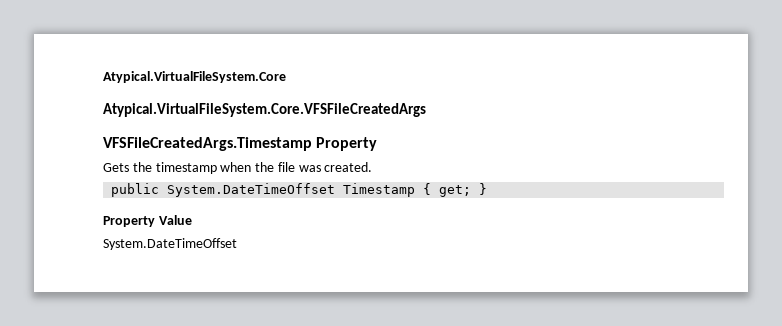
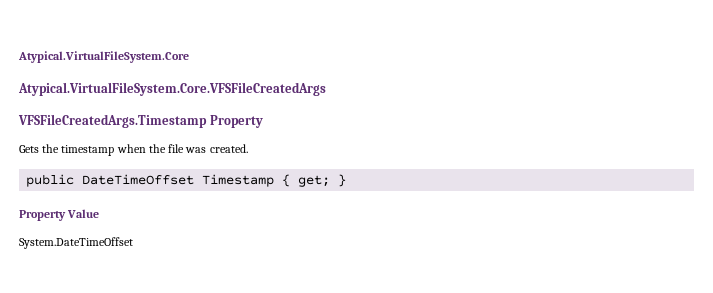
[167,183,336,197] System.DateTimeOffset -> [82,174,195,185] DateTimeOffset

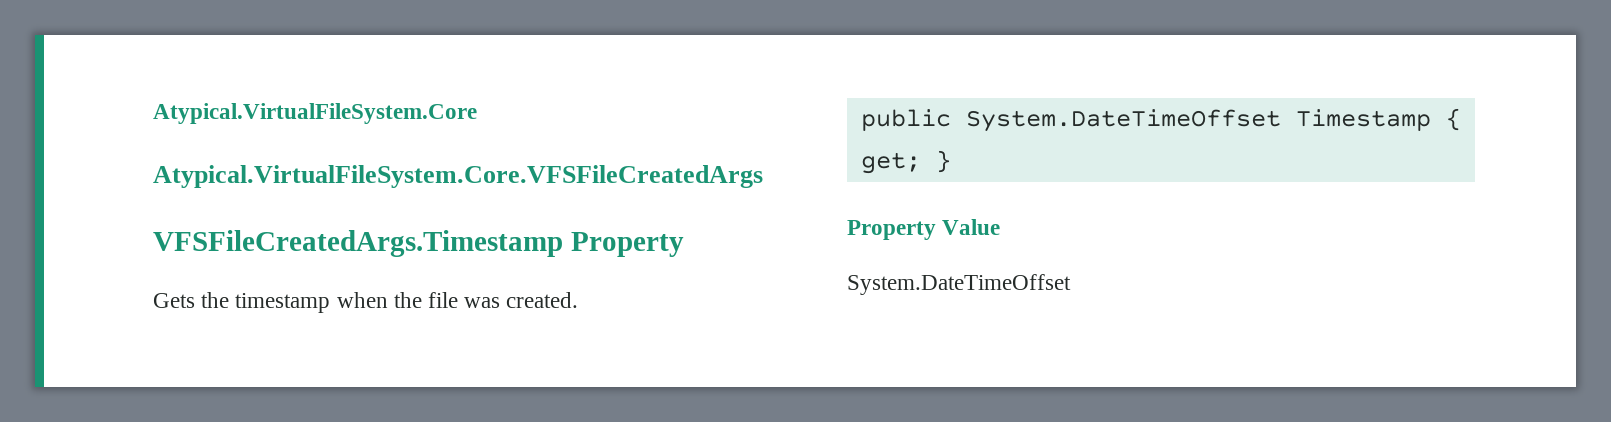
[82,174,195,185] DateTimeOffset -> [965,109,1281,132] System.DateTimeOffset

